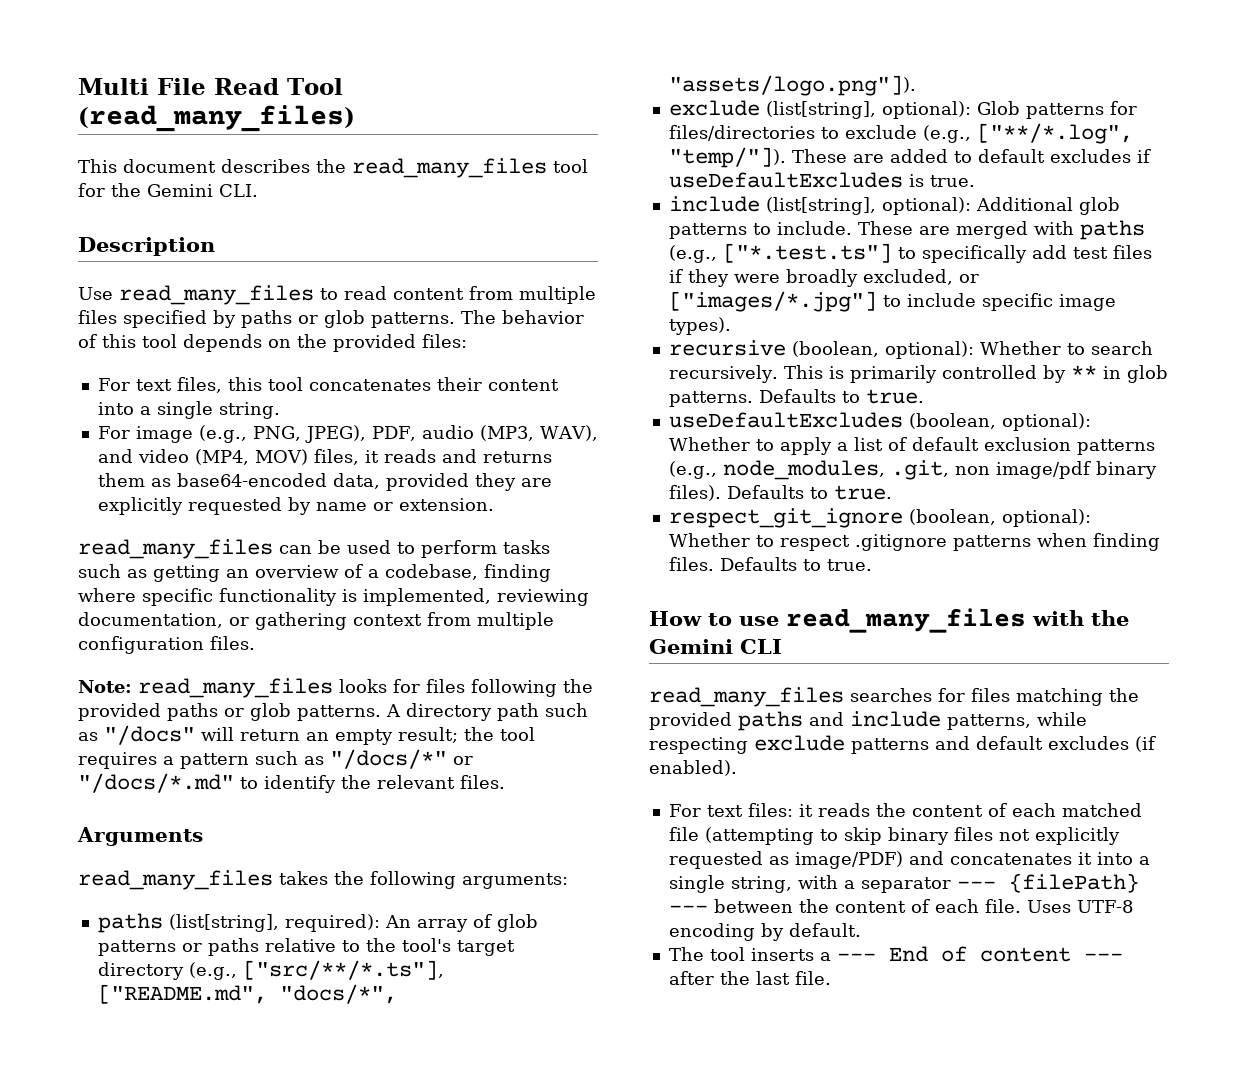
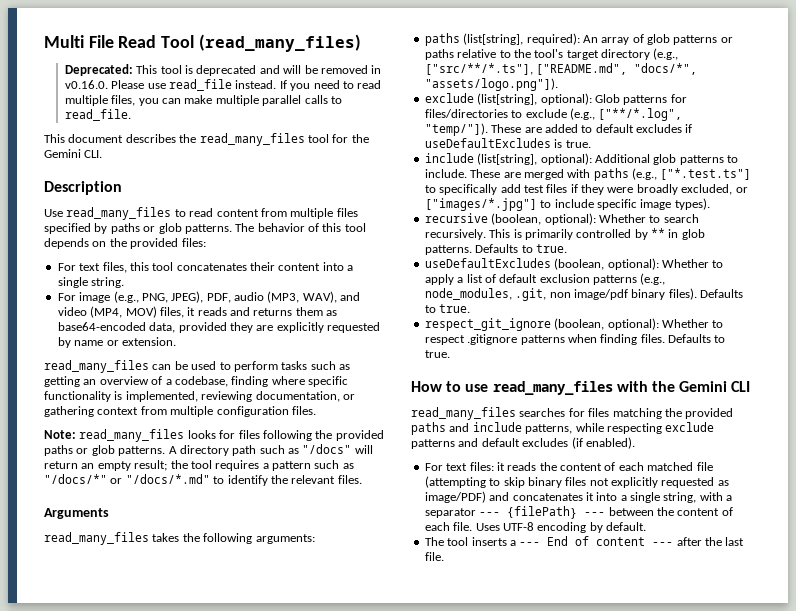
(355, 118) none -> [64,64,382,76] [64,79,382,91] [64,95,342,106] [64,109,131,121] // Deprecated: This tool is deprecated and will be removed in v0.16.0. Please use read_file instead. If you need to read multiple files, you can make multiple parallel calls to read_file.

